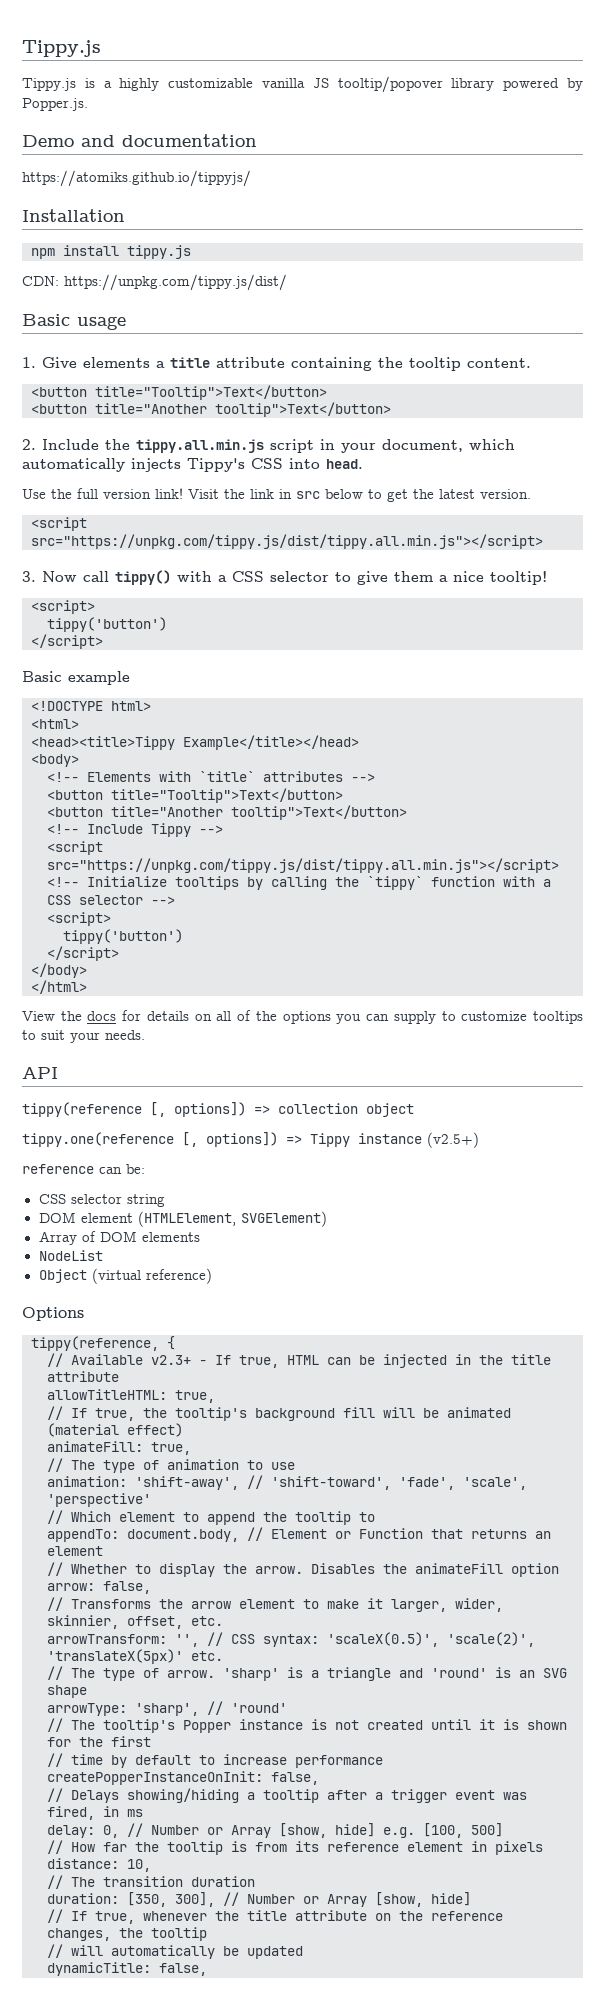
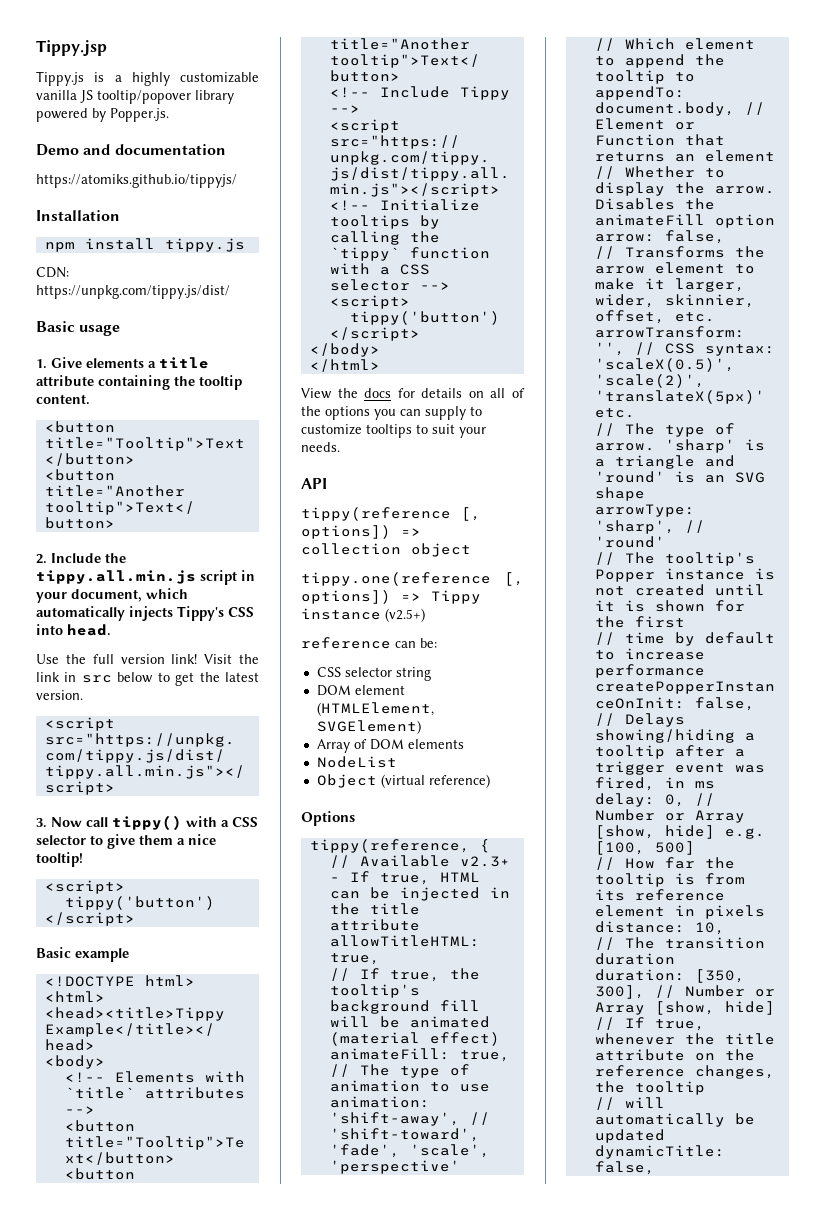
[22,40,101,57] Tippy.js -> [36,40,107,56] Tippy.jsp

